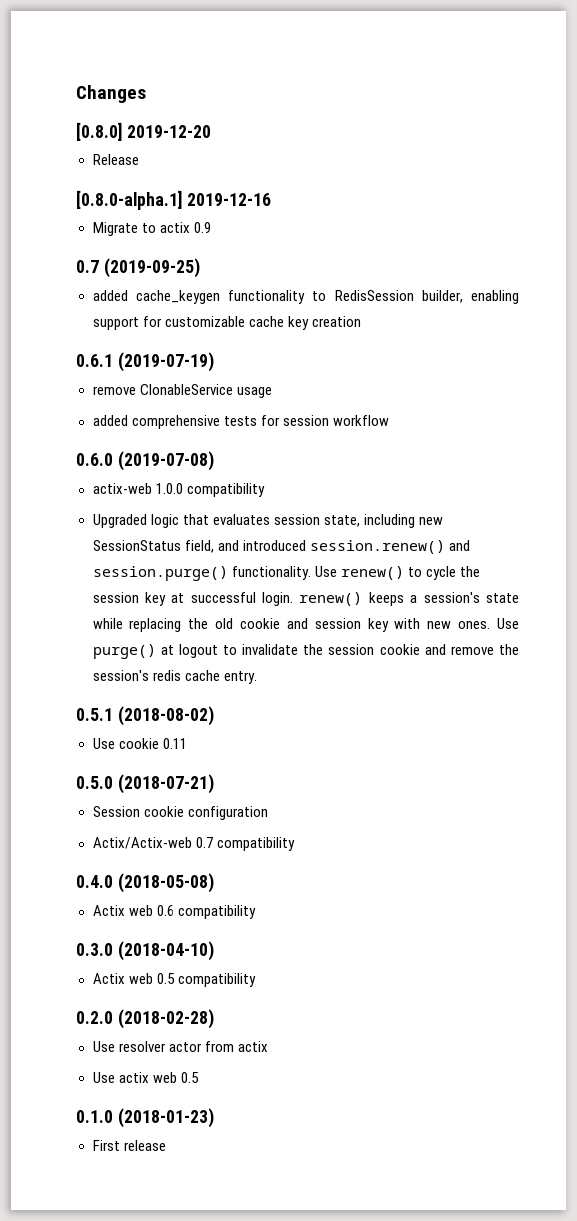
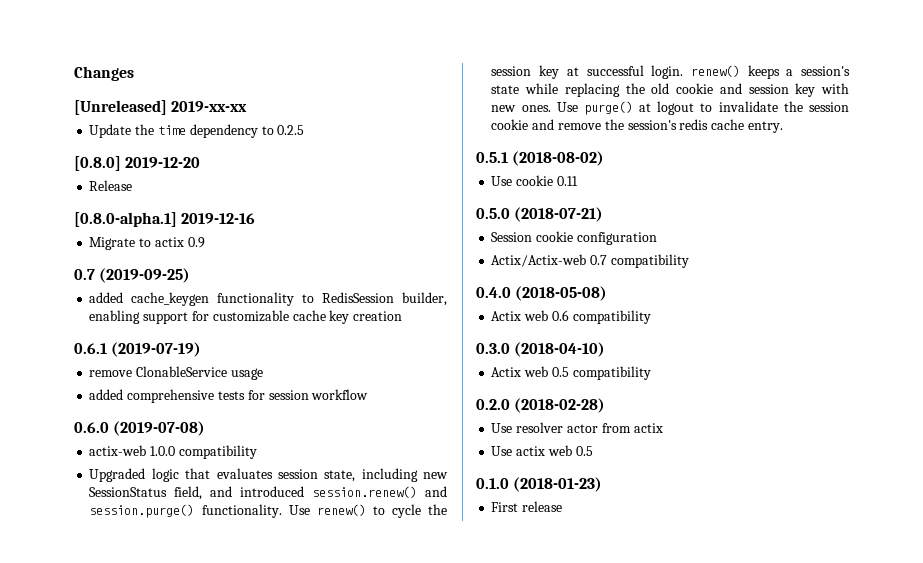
(146, 94) none -> [74,100,248,115] [89,124,305,138] // [Unreleased] 2019-xx-xx // Update the time dependency to 0.2.5

